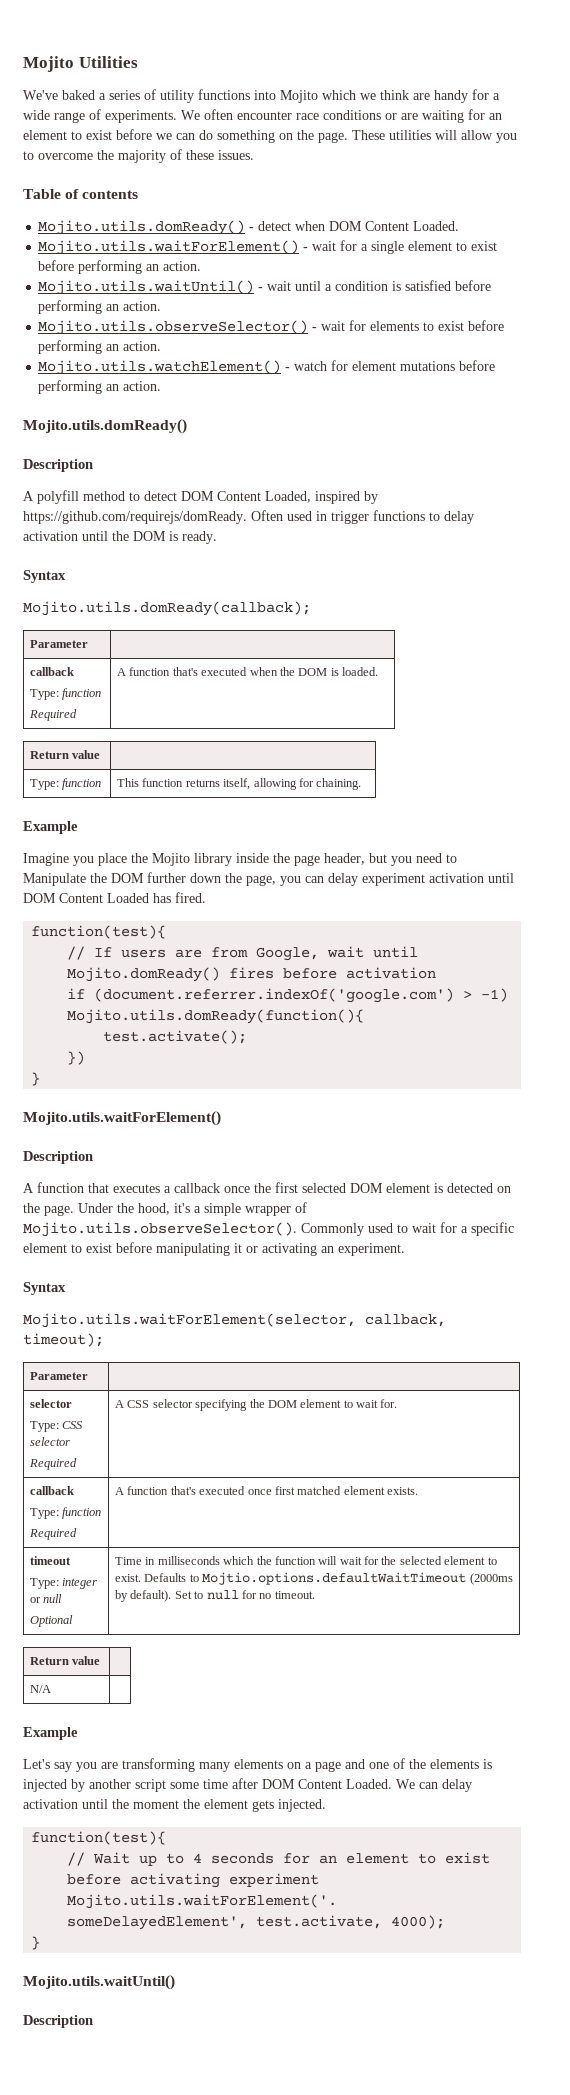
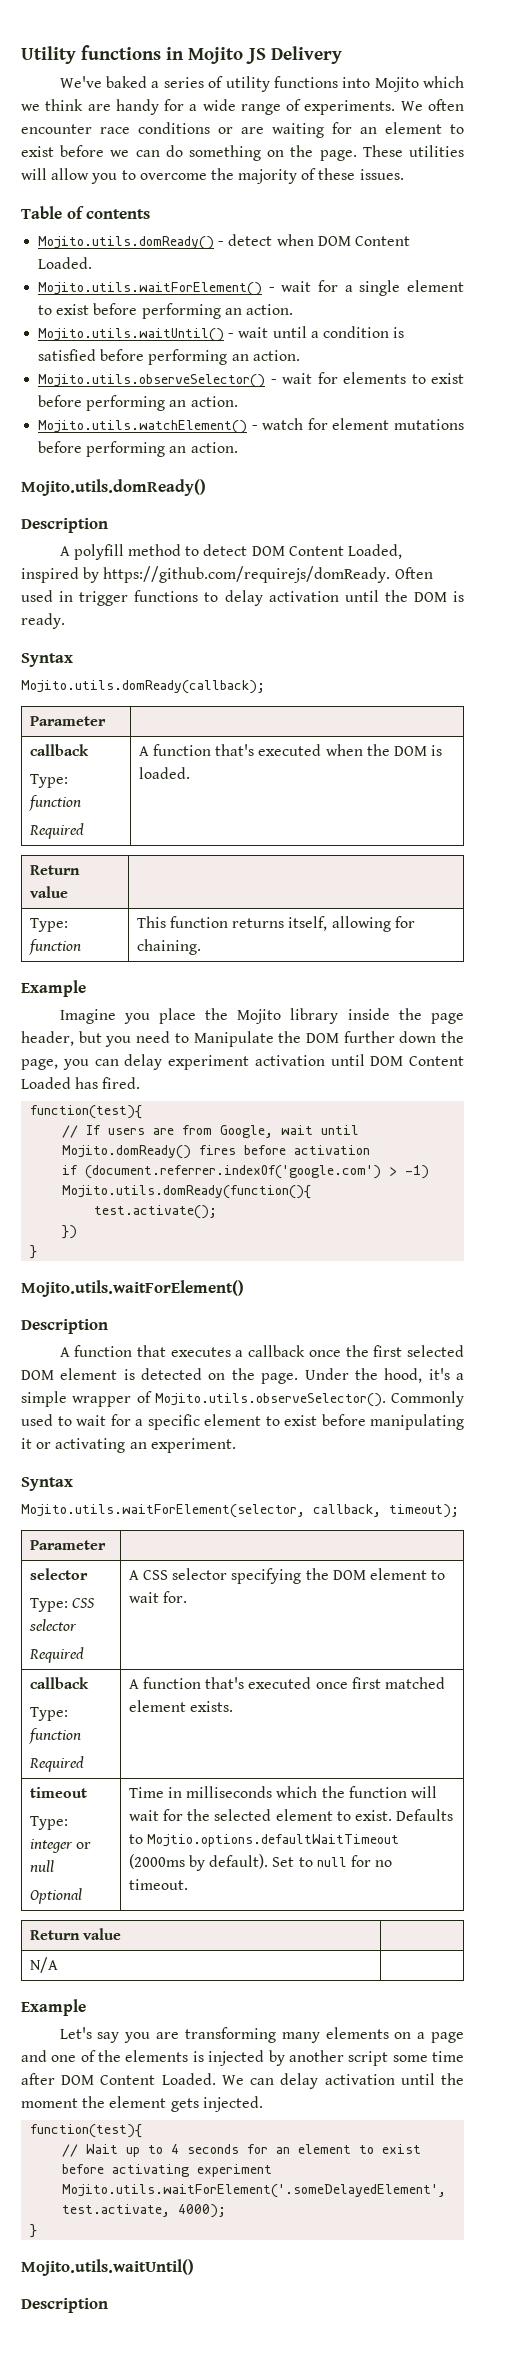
[23,56,138,72] Mojito Utilities -> [21,45,342,64] Utility functions in Mojito JS Delivery

